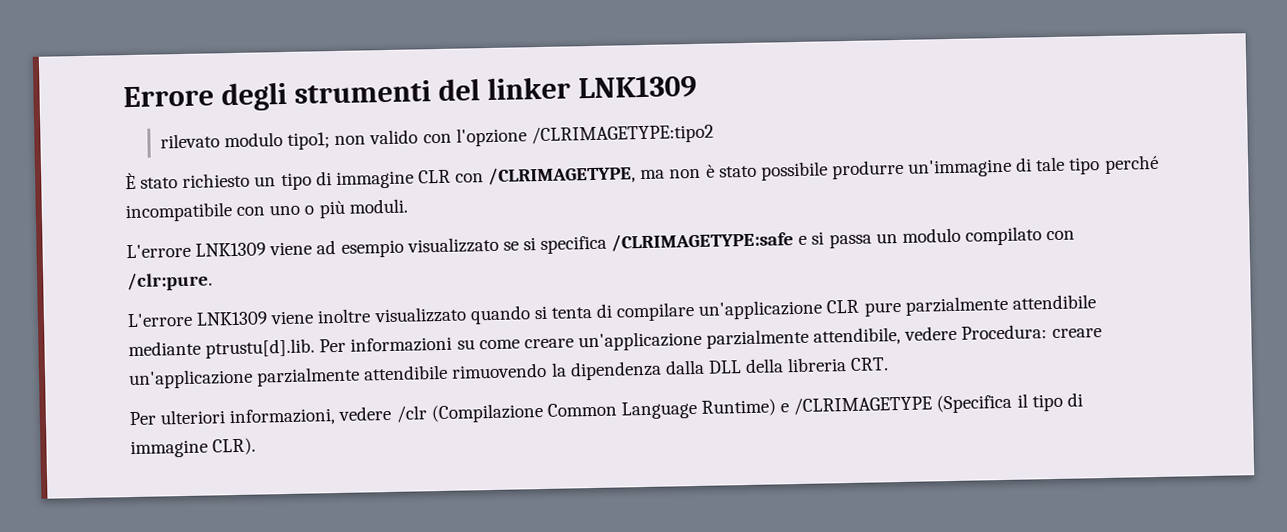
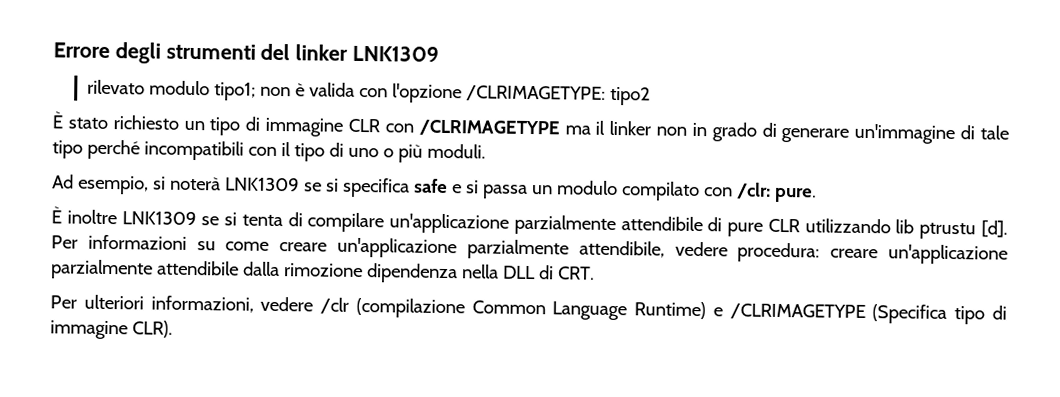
[369,123,714,147] valido con l'opzione /CLRIMAGETYPE:tipo2 -> [294,82,651,106] è valida con l'opzione /CLRIMAGETYPE: tipo2
[488,159,904,186] /CLRIMAGETYPE, ma non è stato possibile produrre -> [418,119,850,143] /CLRIMAGETYPE ma il linker non in grado di generare
[125,202,266,223] incompatibile con -> [143,140,344,162] incompatibili con il tipo di
[126,236,499,259] L'errore LNK1309 viene ad esempio visualizzato -> [52,174,300,195] Ad esempio, si noterà LNK1309
[611,231,795,252] /CLRIMAGETYPE:safe -> [413,178,448,194] safe
[127,271,213,292] [127,305,531,328] /clr:pure. // L'errore LNK1309 viene inoltre visualizzato quando -> [736,182,817,203] [51,206,220,226] /clr: pure. // È inoltre LNK1309 se
[826,294,1096,317] [128,338,316,359] CLR pure parzialmente attendibile mediante ptrustu[d].lib. -> [513,214,1008,240] parzialmente attendibile di pure CLR utilizzando lib ptrustu [d].
[961,324,1048,340] Procedura: -> [737,242,821,263] procedura:
[451,357,848,381] rimuovendo la dipendenza dalla DLL della libreria -> [242,261,554,284] dalla rimozione dipendenza nella DLL di
[430,402,544,424] (Compilazione -> [355,297,465,319] (compilazione
[1016,393,1028,408] il -> (948, 314) none

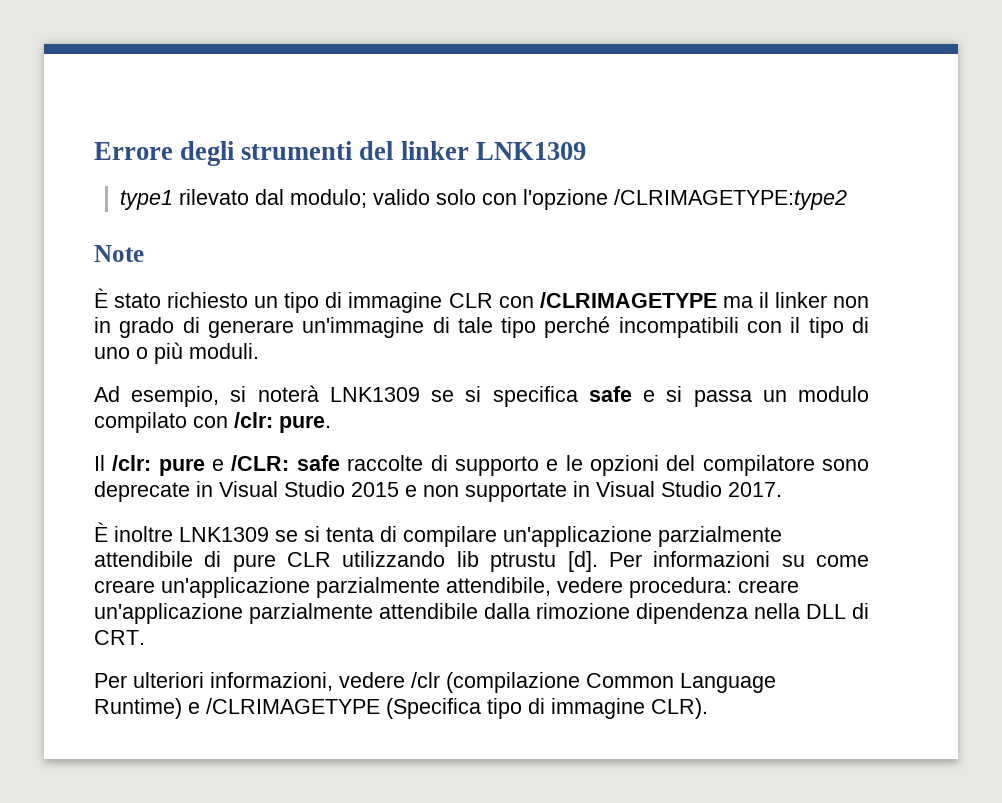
[86,79,651,106] rilevato modulo tipo1; non è valida con l'opzione /CLRIMAGETYPE: tipo2 -> [119,189,847,210] [94,245,144,262] type1 rilevato dal modulo; valido solo con l'opzione /CLRIMAGETYPE:type2 // Note
(817, 195) none -> [94,455,869,476] [94,481,782,502] // Il /clr: pure e /CLR: safe raccolte di supporto e le opzioni del compilatore sono deprecate in Visual Studio 2015 e non supportate in Visual Studio 2017.

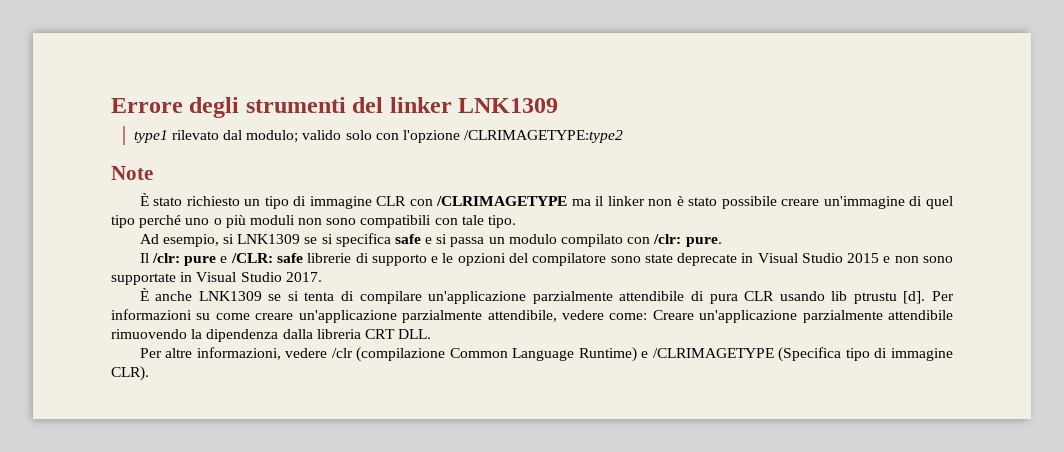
[94,317,294,338] in grado di generare -> [676,196,820,209] è stato possibile creare
[457,317,493,333] tale -> [925,196,953,209] quel
[618,317,869,338] [94,342,259,364] incompatibili con il tipo di uno o più moduli. -> [185,215,517,228] uno o più moduli non sono compatibili con tale tipo.
[257,385,319,402] noterà -> (234, 239) none
[347,455,424,471] raccolte -> [307,253,352,263] librerie
(869, 465) none -> [644,254,673,263] state
(459, 491) none -> [923,256,954,263] sono
[114,526,173,542] inoltre -> [155,291,193,301] anche
[232,551,446,572] pure CLR utilizzando -> [709,291,825,304] pura CLR usando
[629,577,799,598] [94,603,869,624] [94,630,145,645] [94,672,204,688] procedura: creare un'applicazione parzialmente attendibile dalla rimozione dipendenza nella DLL di CRT. // Per ulteriori -> [609,310,953,323] [111,329,432,342] [139,348,193,358] come: Creare un'applicazione parzialmente attendibile rimuovendo la dipendenza dalla libreria CRT DLL. // Per altre

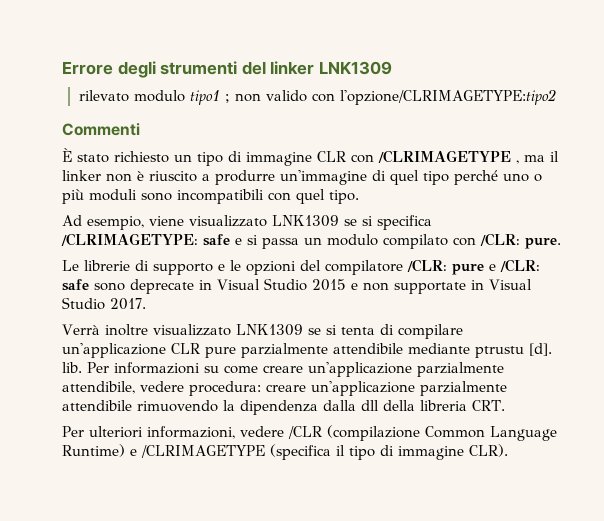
[133,130,624,143] [111,166,153,180] type1 rilevato dal modulo; valido solo con l'opzione /CLRIMAGETYPE:type2 // Note -> [78,89,556,105] [62,123,140,136] rilevato modulo tipo1 ; non valido con l'opzione/CLRIMAGETYPE:tipo2 // Commenti
(568, 201) none -> [516,160,519,164] ,
[688,196,820,209] stato possibile creare -> [149,170,275,185] riuscito a produrre
[298,215,484,228] non sono compatibili con tale -> [141,189,325,204] sono incompatibili con quel
[222,234,234,244] si -> [149,215,267,227] viene visualizzato
(391, 240) none -> [61,233,198,246] /CLRIMAGETYPE:
[653,234,682,244] /clr: -> [480,233,520,246] /CLR:
[139,253,303,266] Il /clr: pure e /CLR: safe -> [62,260,79,271] Le
[610,254,673,263] sono state -> [407,259,540,275] [62,279,125,291] /CLR: pure e /CLR: safe sono
[923,256,954,263] sono -> (389, 286) none
[139,288,193,301] È anche -> [62,324,231,336] Verrà inoltre visualizzato
[532,291,848,304] parzialmente attendibile di pura CLR usando lib -> [171,343,470,358] CLR pure parzialmente attendibile mediante
(926, 297) none -> [62,362,82,373] lib.
[609,310,694,320] come: Creare -> [189,381,306,396] procedura: creare
[316,329,432,339] [139,348,193,358] libreria CRT DLL. // Per altre -> [361,400,505,411] [62,426,143,438] dll della libreria CRT. // Per ulteriori
[331,348,353,358] /clr -> [288,426,322,439] /CLR
[778,347,842,362] (Specifica -> [270,444,345,460] (specifica il

